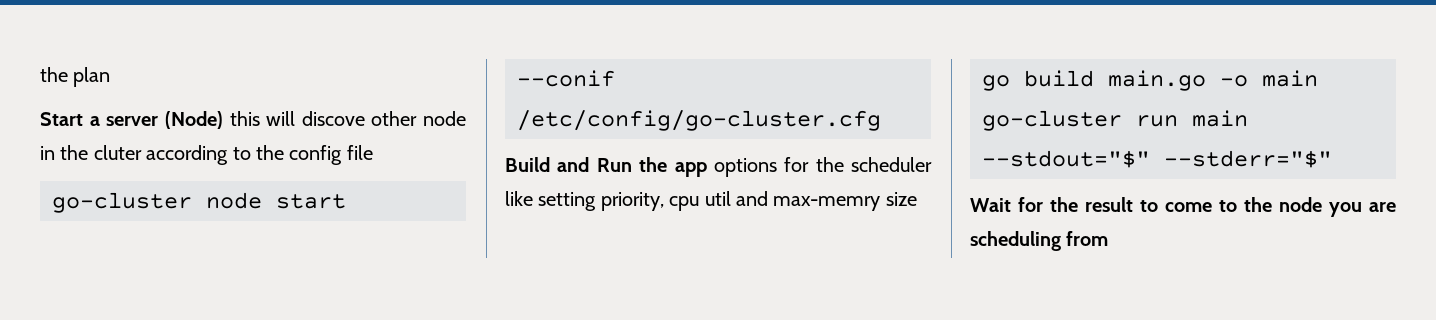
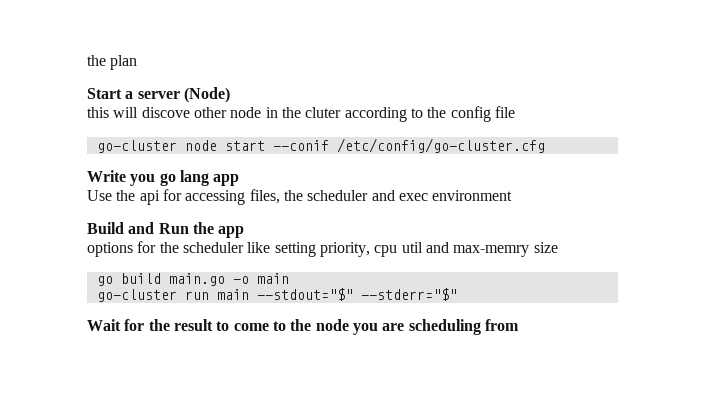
(223, 120) none -> (230, 95) //
(881, 120) none -> [87,170,240,186] [87,189,513,205] // Write you go lang app // Use the api for accessing files, the scheduler and exec environment
(707, 169) none -> (245, 232) //

